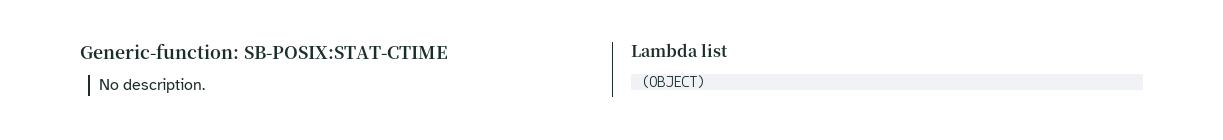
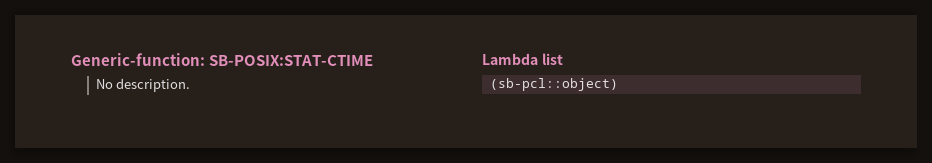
[640,75,705,89] (OBJECT) -> [489,78,618,91] (sb-pcl::object)

